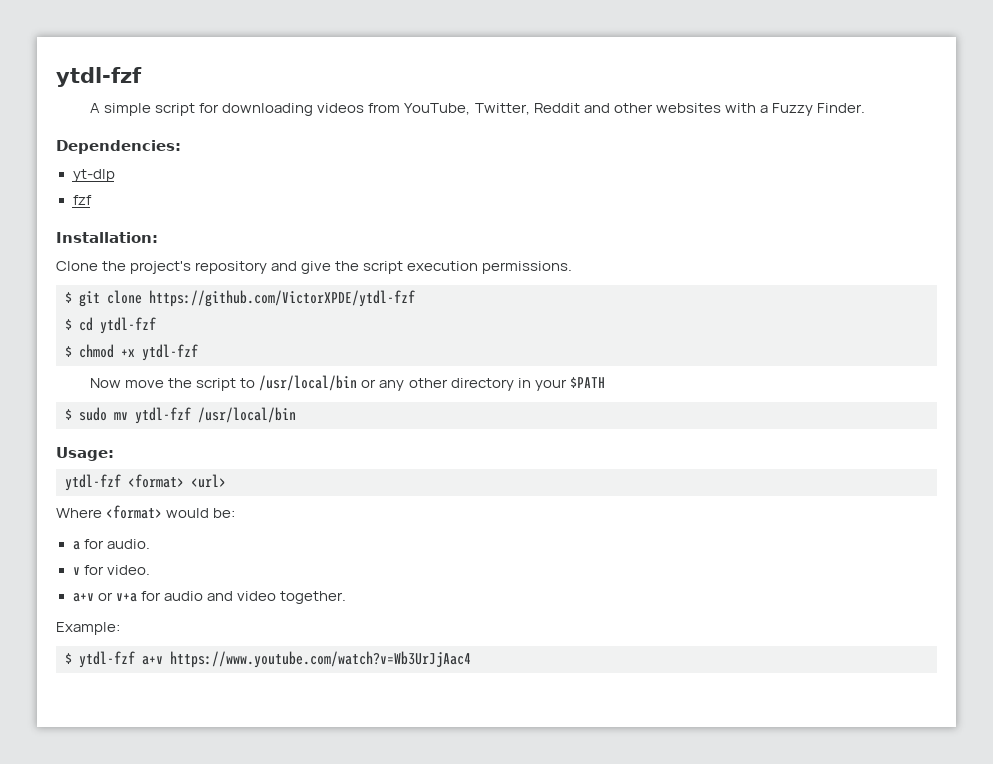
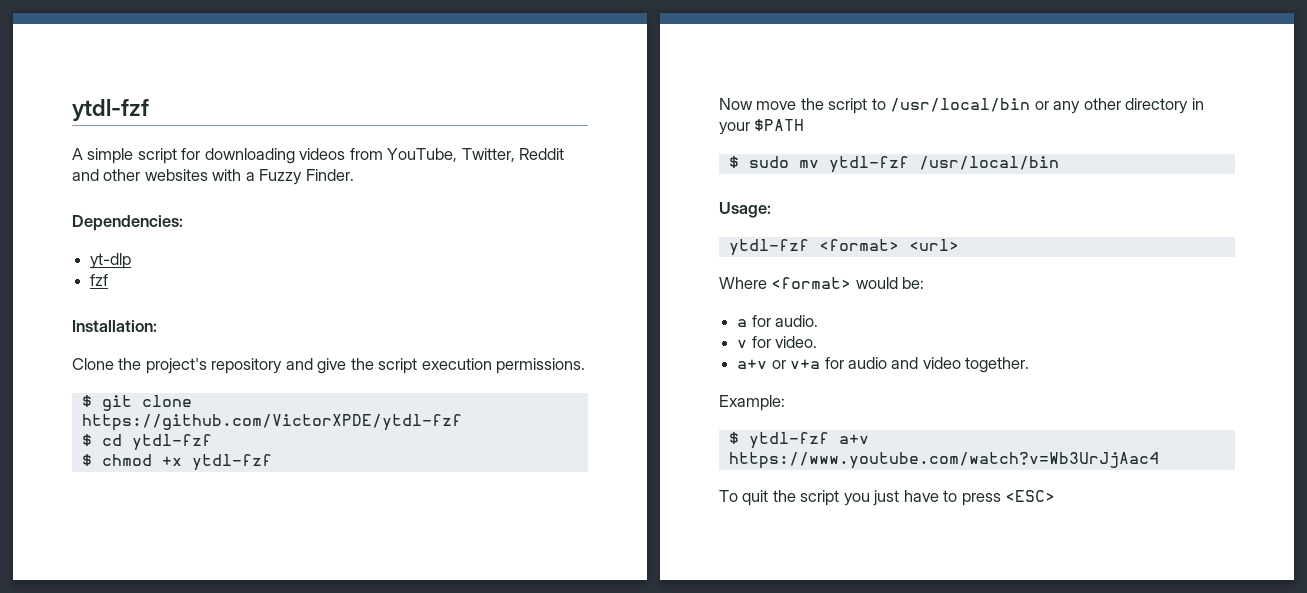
(471, 659) none -> [719,490,1056,506] // To quit the script you just have to press <ESC>

